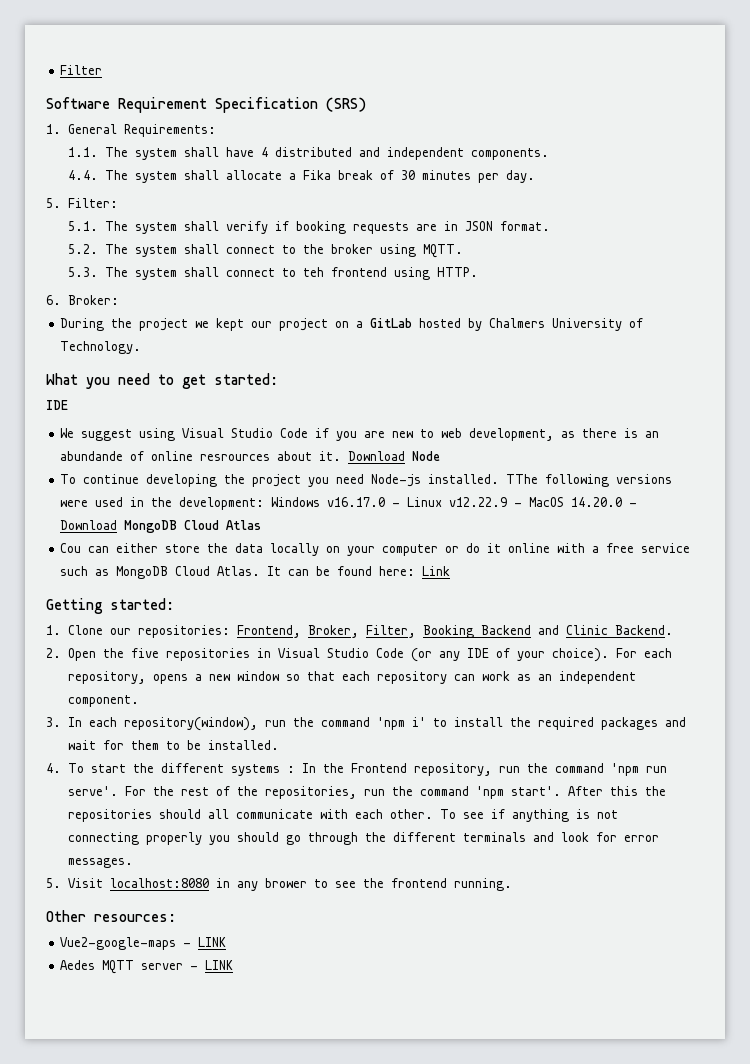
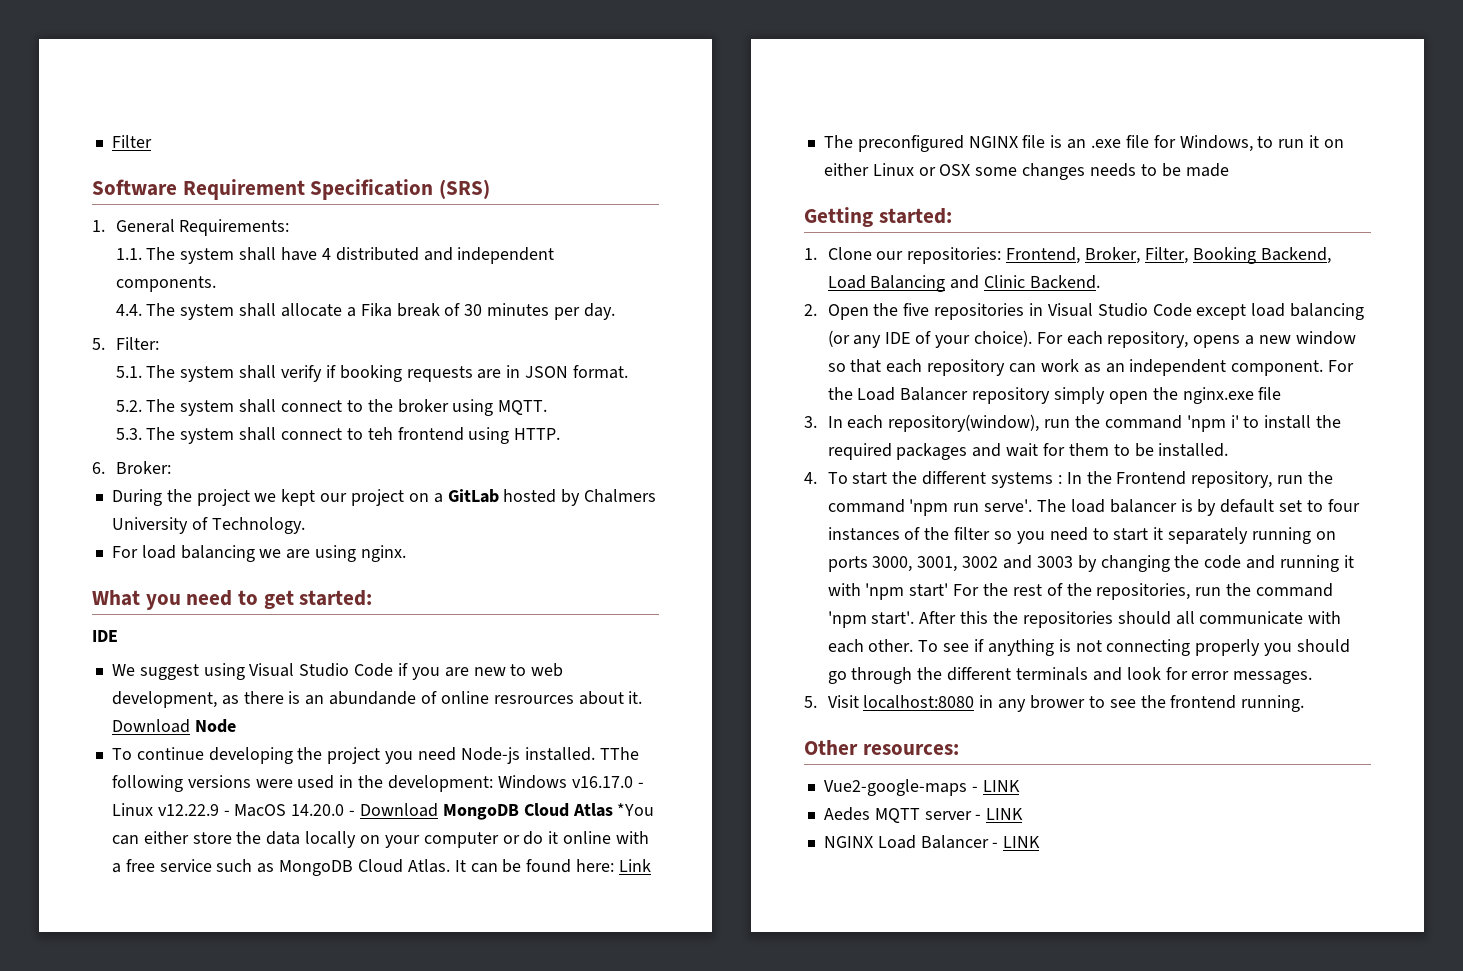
(142, 347) none -> [111,545,406,562] // For load balancing we are using nginx.
[60,543,82,553] // Cou -> [617,803,655,816] *You
(451, 571) none -> [823,135,1344,152] [823,163,1229,180] // The preconfigured NGINX file is an .exe file for Windows, to run it on either Linux or OSX some changes needs to be made
[480,625,531,635] Backend -> [1260,247,1331,264] [827,275,946,292] Backend, Load Balancing
(404, 653) none -> [1196,303,1365,320] except load balancing
(139, 701) none -> [1328,360,1355,372] [827,387,1282,404] For the Load Balancer repository simply open the nginx.exe file
(118, 791) none -> [1037,499,1360,516] [827,527,1336,544] [827,555,1354,572] [827,583,949,600] The load balancer is by default set to four instances of the filter so you need to start it separately running on ports 3000, 3001, 3002 and 3003 by changing the code and running it with 'npm start'
(234, 965) none -> [823,835,1041,849] // NGINX Load Balancer - LINK

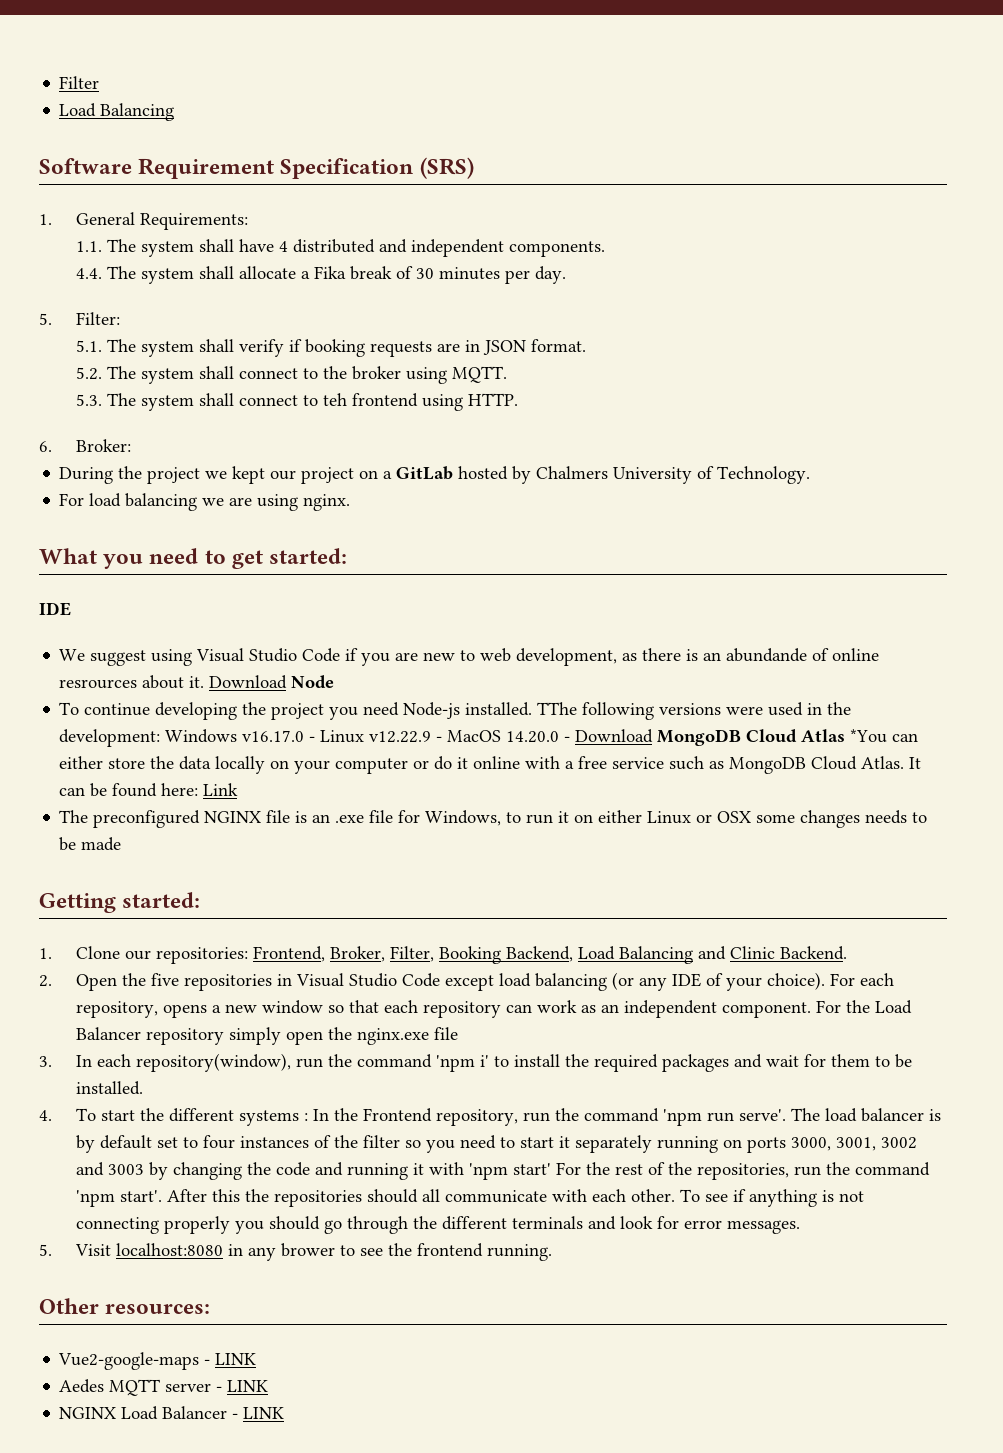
(152, 141) none -> [59,103,175,121] // Load Balancing

